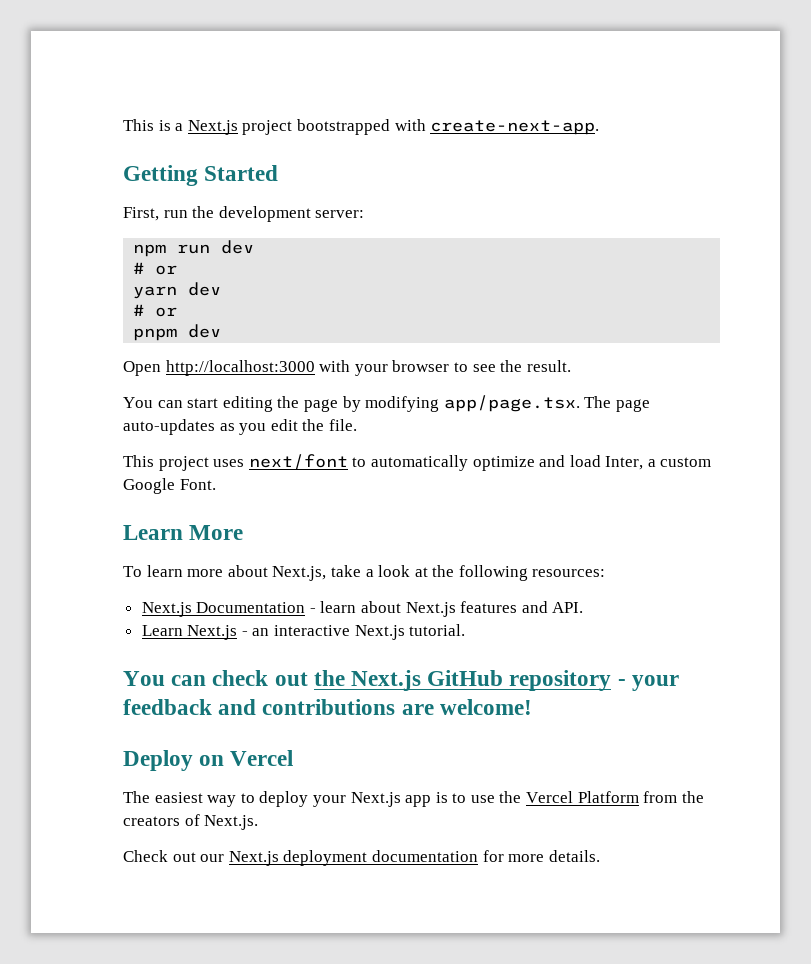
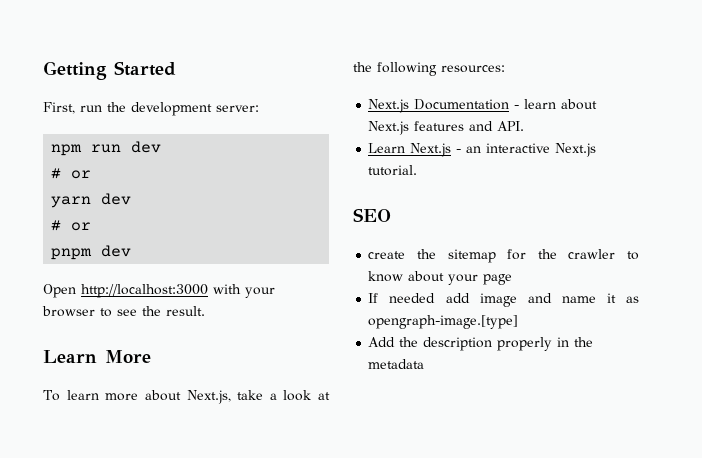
[123,119,600,135] This is a Next.js project bootstrapped with create-next-app. // -> (43, 70) none
[123,395,650,412] [123,419,357,435] [123,454,712,471] [123,478,216,494] // You can start editing the page by modifying app/page.tsx. The page auto-updates as you edit the file. // This project uses next/font to automatically optimize and load Inter, a custom Google Font. -> (205, 311) none
[123,670,679,691] [123,699,532,715] [123,750,294,771] [123,791,704,807] [123,814,259,830] [123,850,600,866] You can check out the Next.js GitHub repository - your feedback and contributions are welcome! // Deploy on Vercel // The easiest way to deploy your Next.js app is to use the Vercel Platform from the creators of Next.js. // Check out our Next.js deployment documentation for more details. -> [353,208,391,222] [368,249,639,263] [368,271,513,285] [368,293,639,307] [368,315,519,329] [368,337,594,351] [368,359,425,369] SEO // create the sitemap for the crawler to know about your page // If needed add image and name it as opengraph-image.[type] // Add the description properly in the metadata

